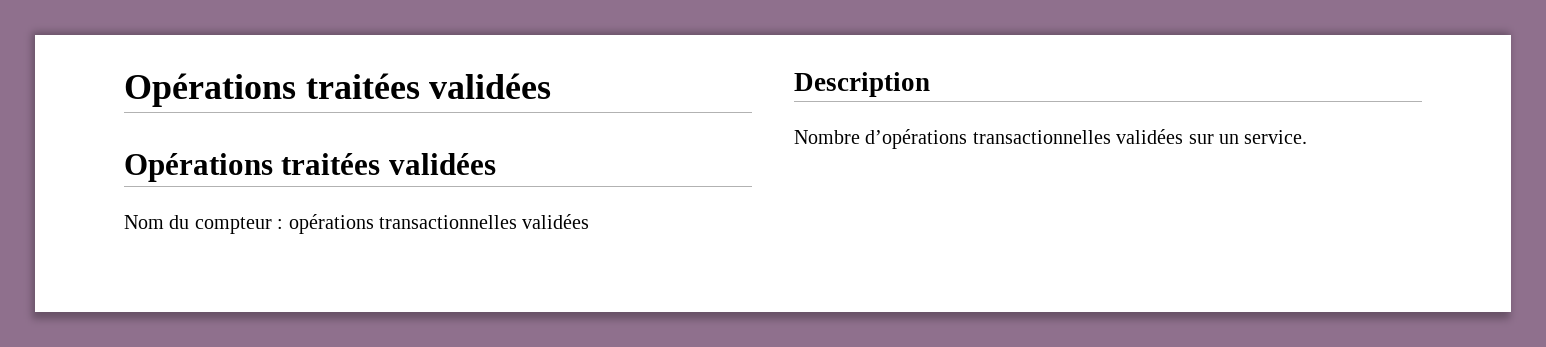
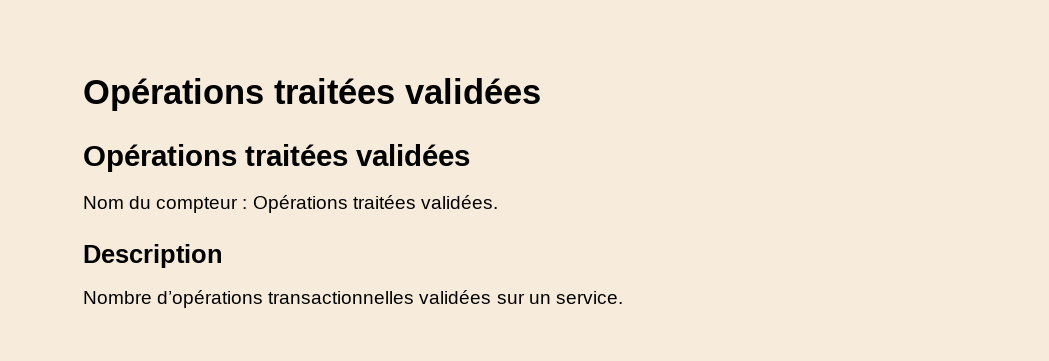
[288,214,590,234] opérations transactionnelles validées -> [252,195,498,213] Opérations traitées validées.

